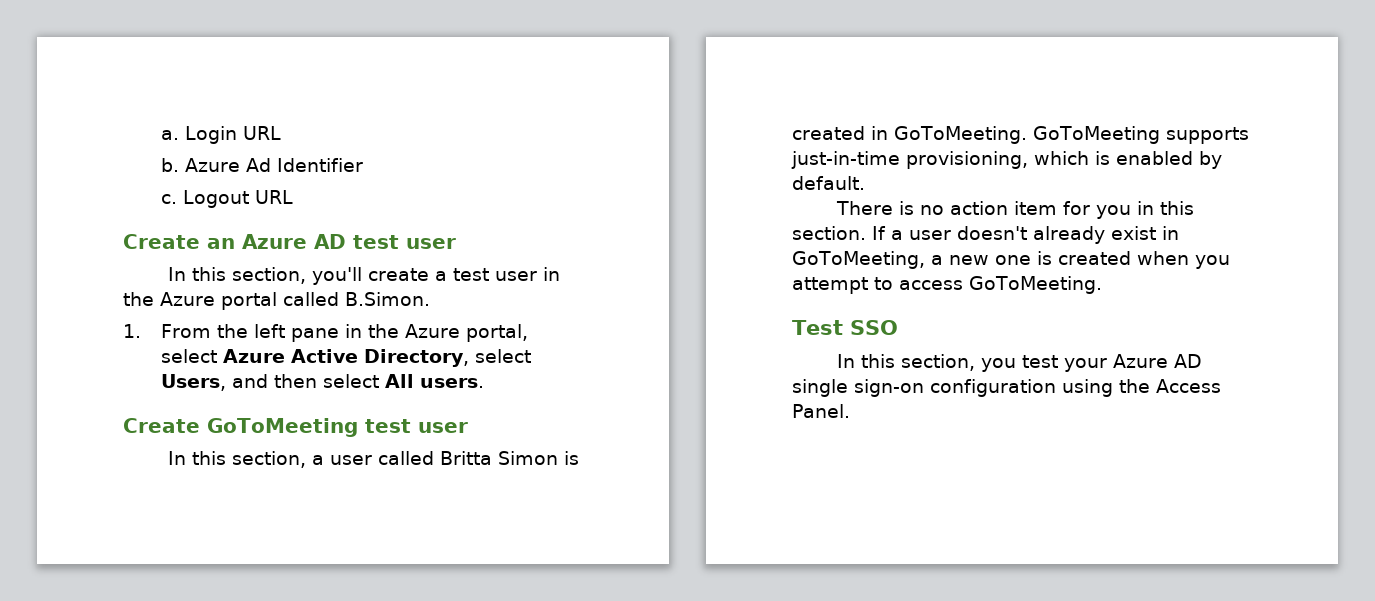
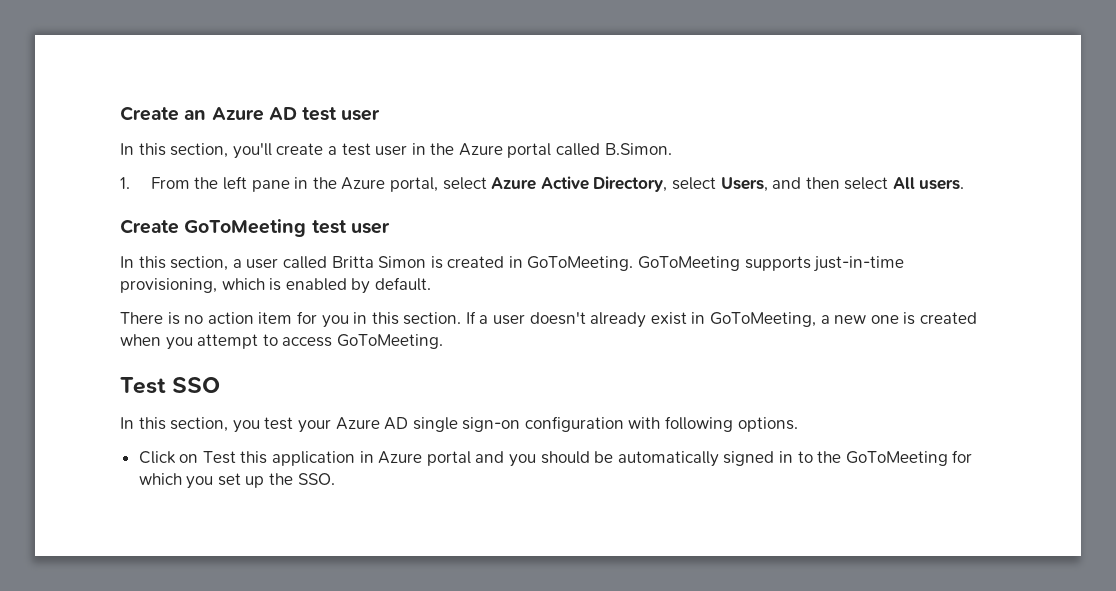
[160,126,281,144] [160,158,363,172] [160,190,293,208] a. Login URL // b. Azure Ad Identifier // c. Logout URL // -> (120, 113) none
[1062,379,1221,397] [792,404,850,418] using the Access Panel. -> [628,416,798,432] [138,450,973,467] [138,473,335,489] with following options. // Click on Test this application in Azure portal and you should be automatically signed in to the GoToMeeting for which you set up the SSO.

